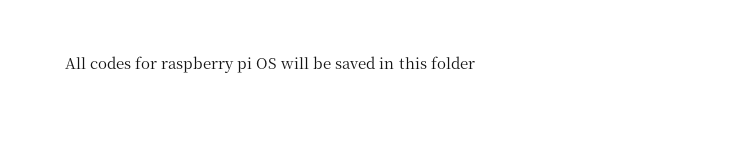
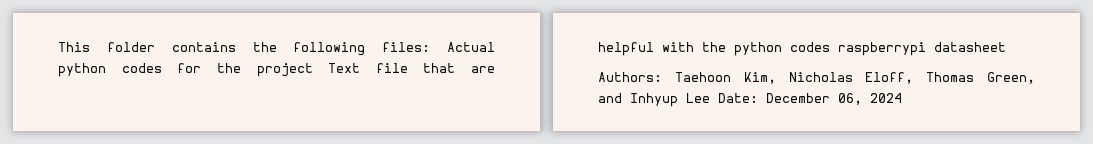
[65,56,475,73] All codes for raspberry pi OS will be saved in this folder -> [58,42,495,56] [58,63,495,77] [598,42,1006,56] [598,72,1035,84] [598,93,902,107] This folder contains the following files: Actual python codes for the project Text file that are helpful with the python codes raspberrypi datasheet // Authors: Taehoon Kim, Nicholas Eloff, Thomas Green, and Inhyup Lee Date: December 06, 2024

